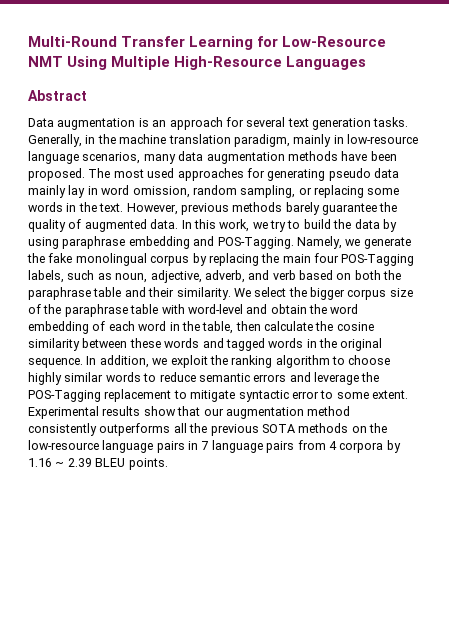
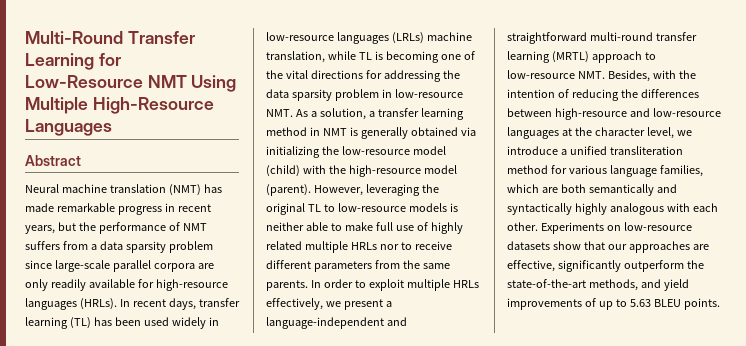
[28,117,409,130] [28,134,418,147] [28,151,397,164] [28,168,399,181] [28,185,400,198] [28,202,398,215] [28,219,397,232] [28,236,411,249] [27,253,415,266] [28,270,402,283] [28,287,413,300] [28,304,359,317] [28,321,374,334] [28,338,383,351] [28,355,391,368] [28,372,380,385] [28,389,408,402] [28,406,351,419] [28,423,387,436] [28,440,401,453] [28,458,92,467] Data augmentation is an approach for several text generation tasks. Generally, in the machine translation paradigm, mainly in low-resource language scenarios, many data augmentation methods have been proposed. The most used approaches for generating pseudo data mainly lay in word omission, random sampling, or replacing some words in the text. However, previous methods barely guarantee the quality of augmented data. In this work, we try to build the data by using paraphrase embedding and POS-Tagging. Namely, we generate the fake monolingual corpus by replacing the main four POS-Tagging labels, such as noun, adjective, adverb, and verb based on both the paraphrase table and their similarity. We select the bigger corpus size of the paraphrase table with word-level and obtain the word embedding of each word in the table, then calculate the cosine similarity between these words and tagged words in the original sequence. In addition, we exploit the ranking algorithm to choose highly similar words to reduce semantic errors and leverage the POS-Tagging replacement to mitigate syntactic error to some extent. Experimental results show that our augmentation method consistently outperforms all the previous SOTA methods on the low-resource language pairs in 7 language pairs from 4 corpora by 1.16 ~ 2.39 -> [25,184,222,196] [25,203,211,215] [25,222,207,234] [25,241,213,253] [25,260,214,272] [25,279,228,291] [25,298,240,310] [25,317,219,329] [266,32,472,44] [266,51,475,63] [266,70,460,82] [266,89,463,101] [266,108,464,120] [266,127,476,139] [266,146,446,158] [266,165,457,177] [266,184,439,196] [266,203,458,215] [266,222,463,234] [266,241,452,253] [266,260,450,272] [266,279,479,291] [266,298,392,310] [266,317,407,329] [507,32,697,44] [507,51,656,63] [507,70,696,82] [507,89,699,101] [507,108,721,120] [507,127,692,139] [507,146,683,155] [507,165,703,177] [507,184,677,196] [507,203,718,215] [507,222,692,234] [507,241,709,253] [507,260,704,272] [507,279,689,291] [507,298,651,310] Neural machine translation (NMT) has made remarkable progress in recent years, but the performance of NMT suffers from a data sparsity problem since large-scale parallel corpora are only readily available for high-resource languages (HRLs). In recent days, transfer learning (TL) has been used widely in low-resource languages (LRLs) machine translation, while TL is becoming one of the vital directions for addressing the data sparsity problem in low-resource NMT. As a solution, a transfer learning method in NMT is generally obtained via initializing the low-resource model (child) with the high-resource model (parent). However, leveraging the original TL to low-resource models is neither able to make full use of highly related multiple HRLs nor to receive different parameters from the same parents. In order to exploit multiple HRLs effectively, we present a language-independent and straightforward multi-round transfer learning (MRTL) approach to low-resource NMT. Besides, with the intention of reducing the differences between high-resource and low-resource languages at the character level, we introduce a unified transliteration method for various language families, which are both semantically and syntactically highly analogous with each other. Experiments on low-resource datasets show that our approaches are effective, significantly outperform the state-of-the-art methods, and yield improvements of up to 5.63

